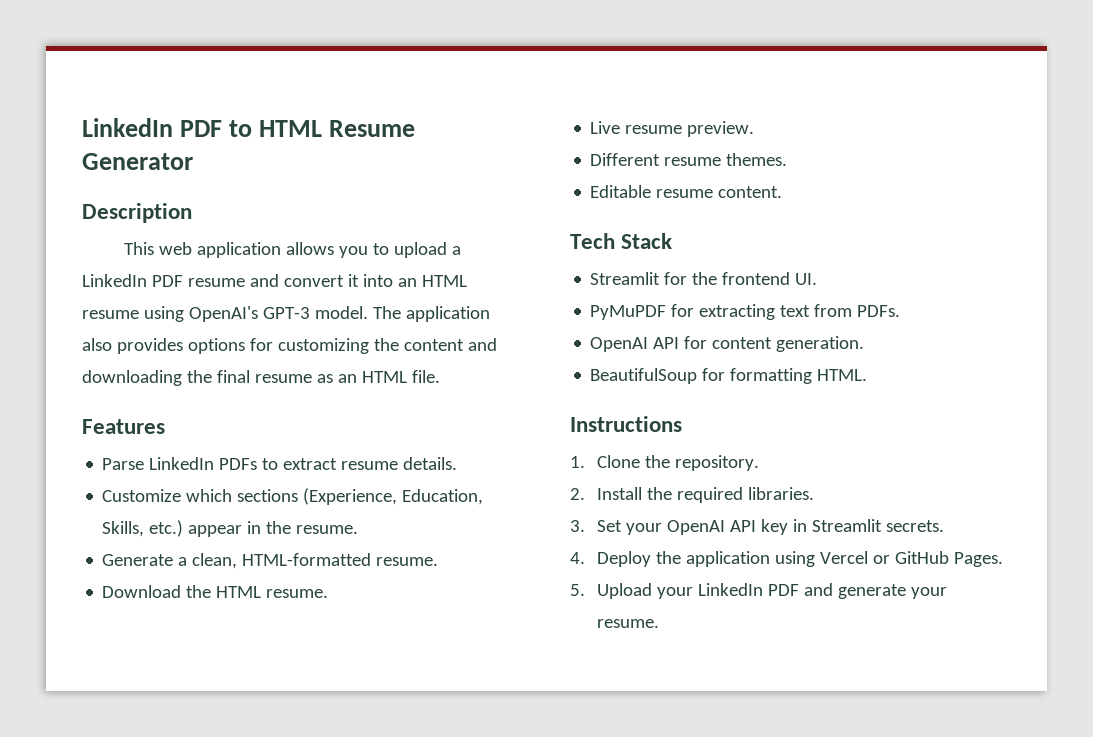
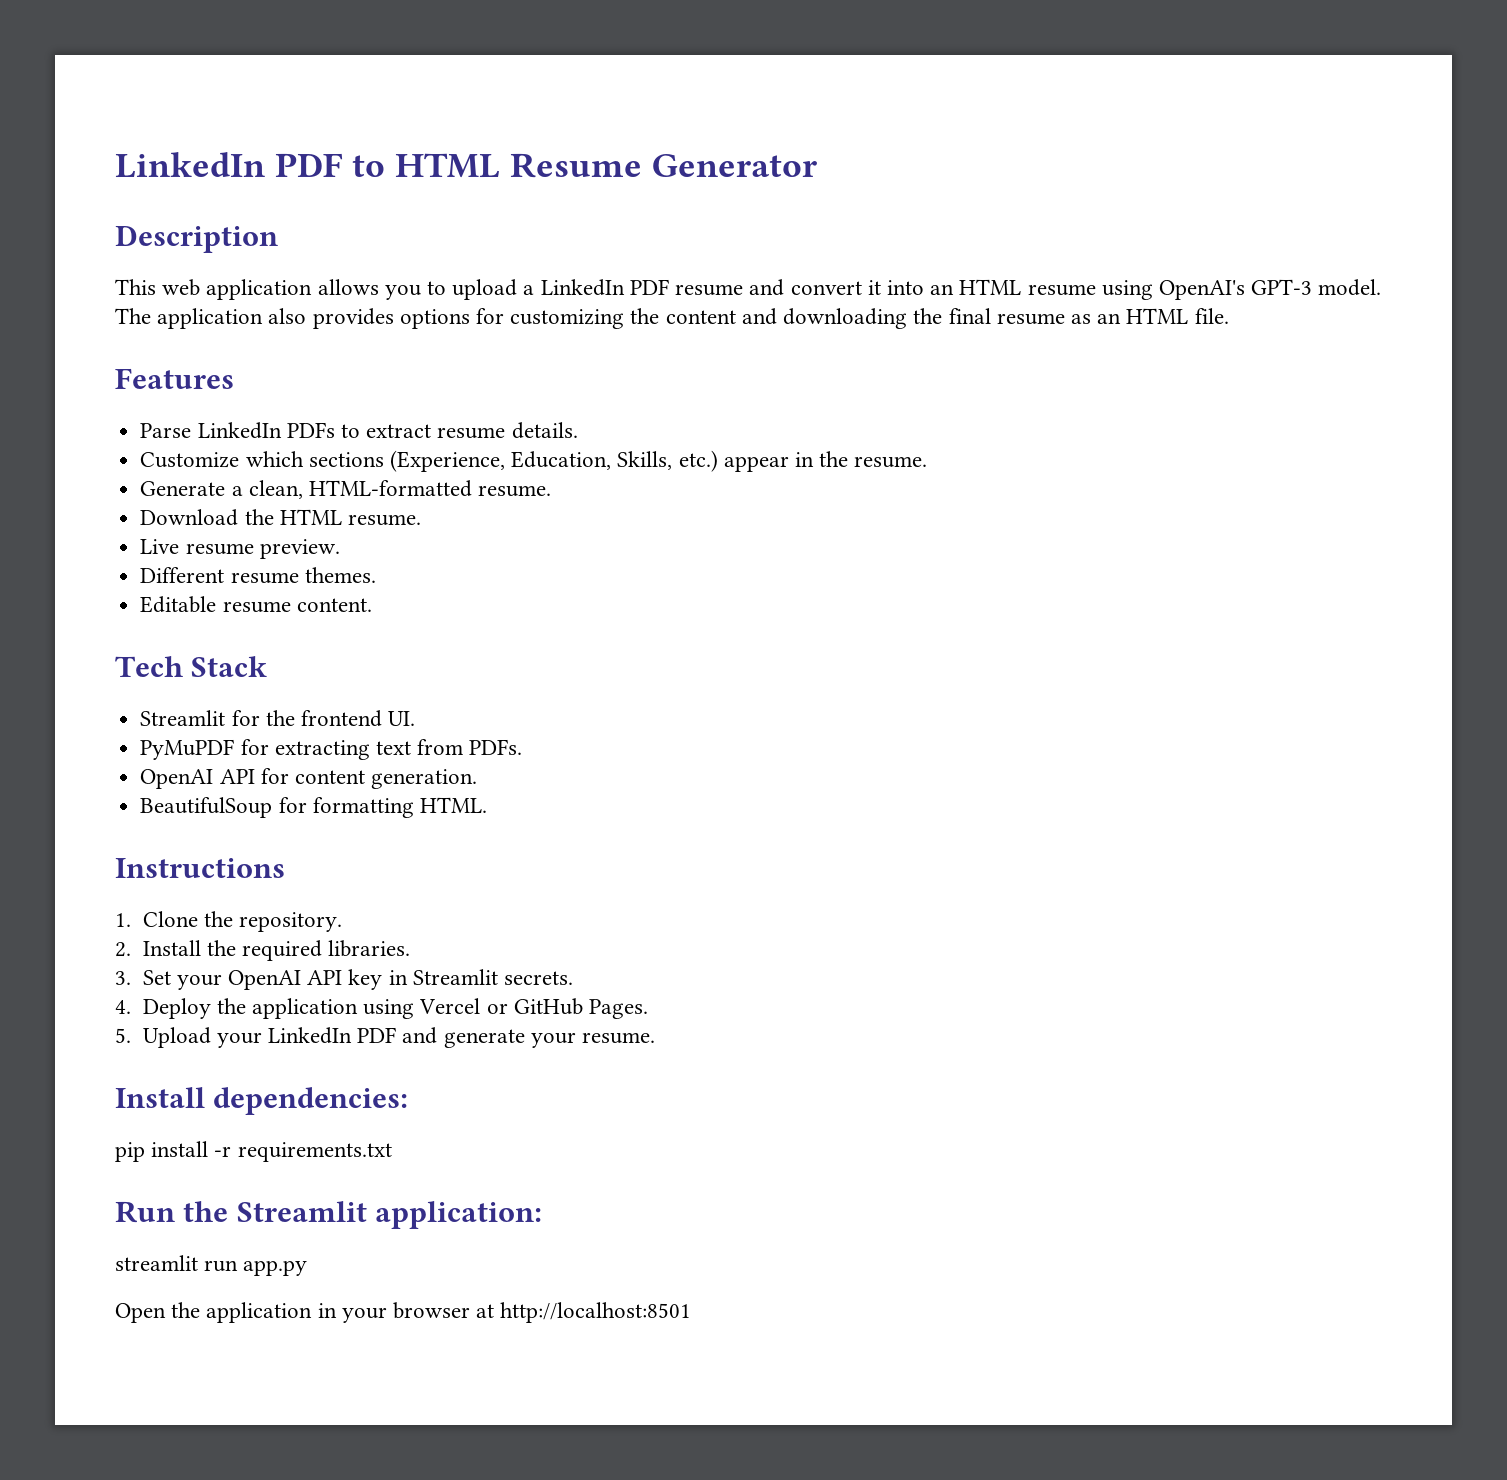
(659, 623) none -> [115,1087,409,1115] [115,1141,392,1162] [115,1201,543,1229] [115,1255,308,1276] [115,1302,692,1323] // Install dependencies: // pip install -r requirements.txt // Run the Streamlit application: // streamlit run app.py // Open the application in your browser at http://localhost:8501

